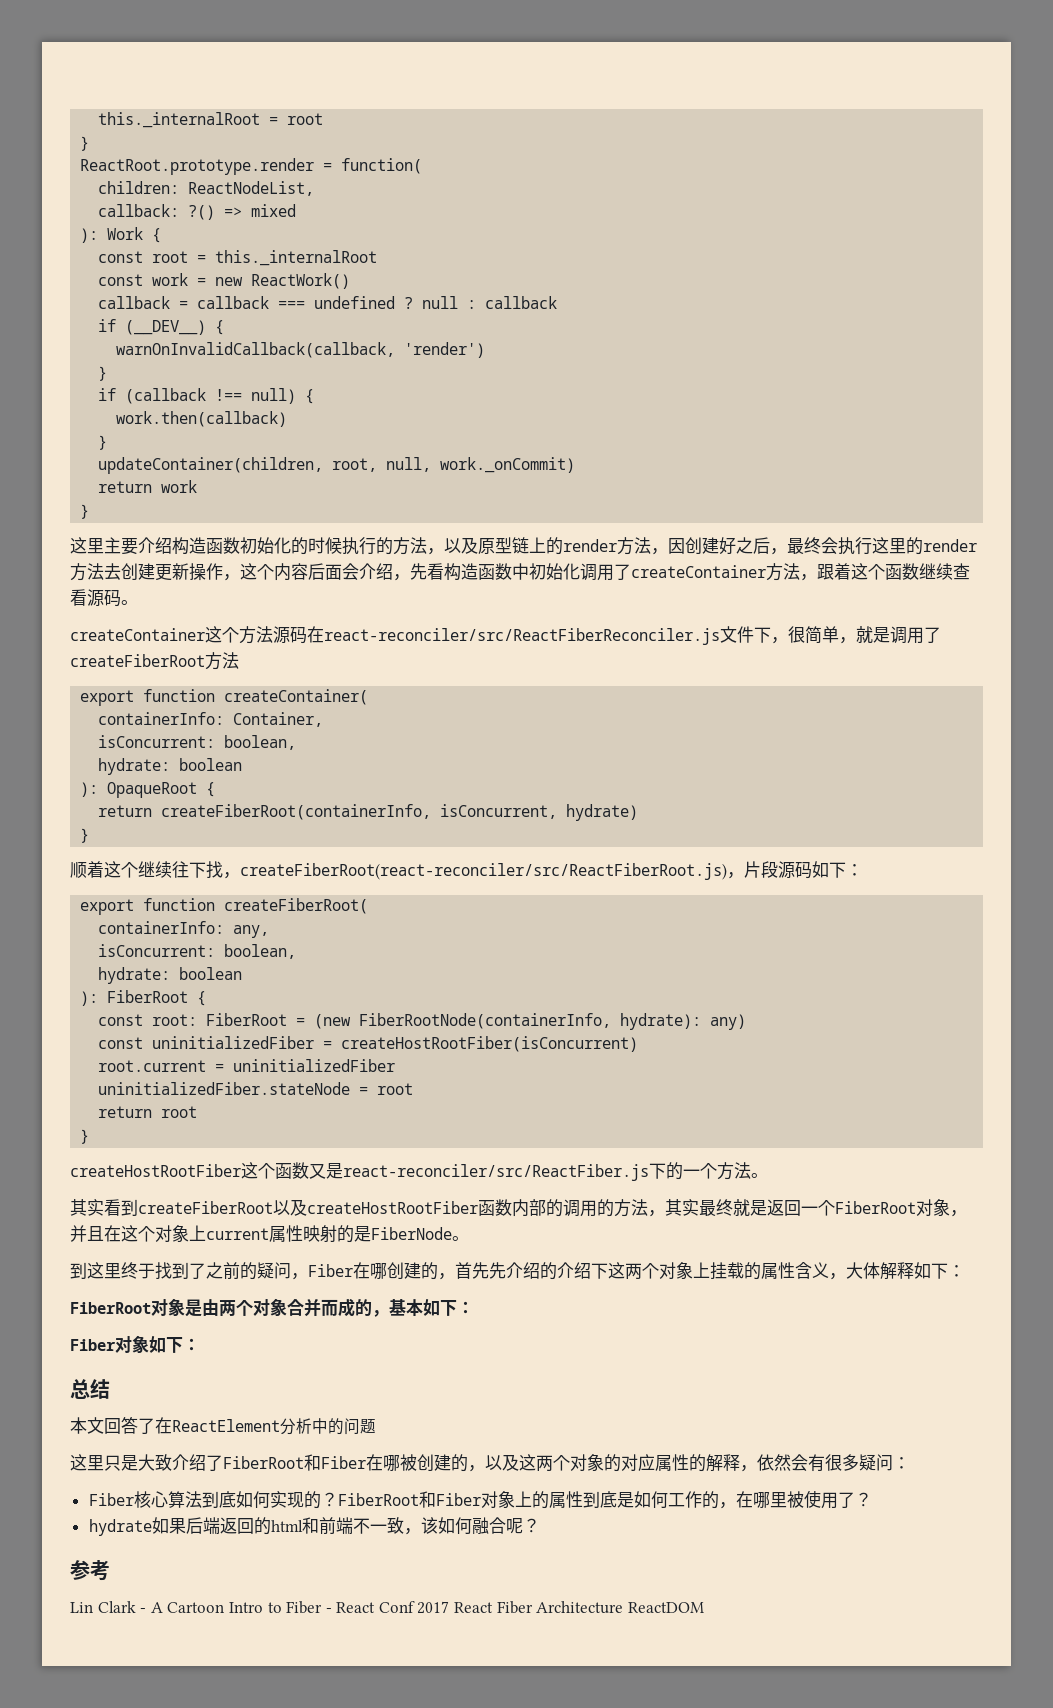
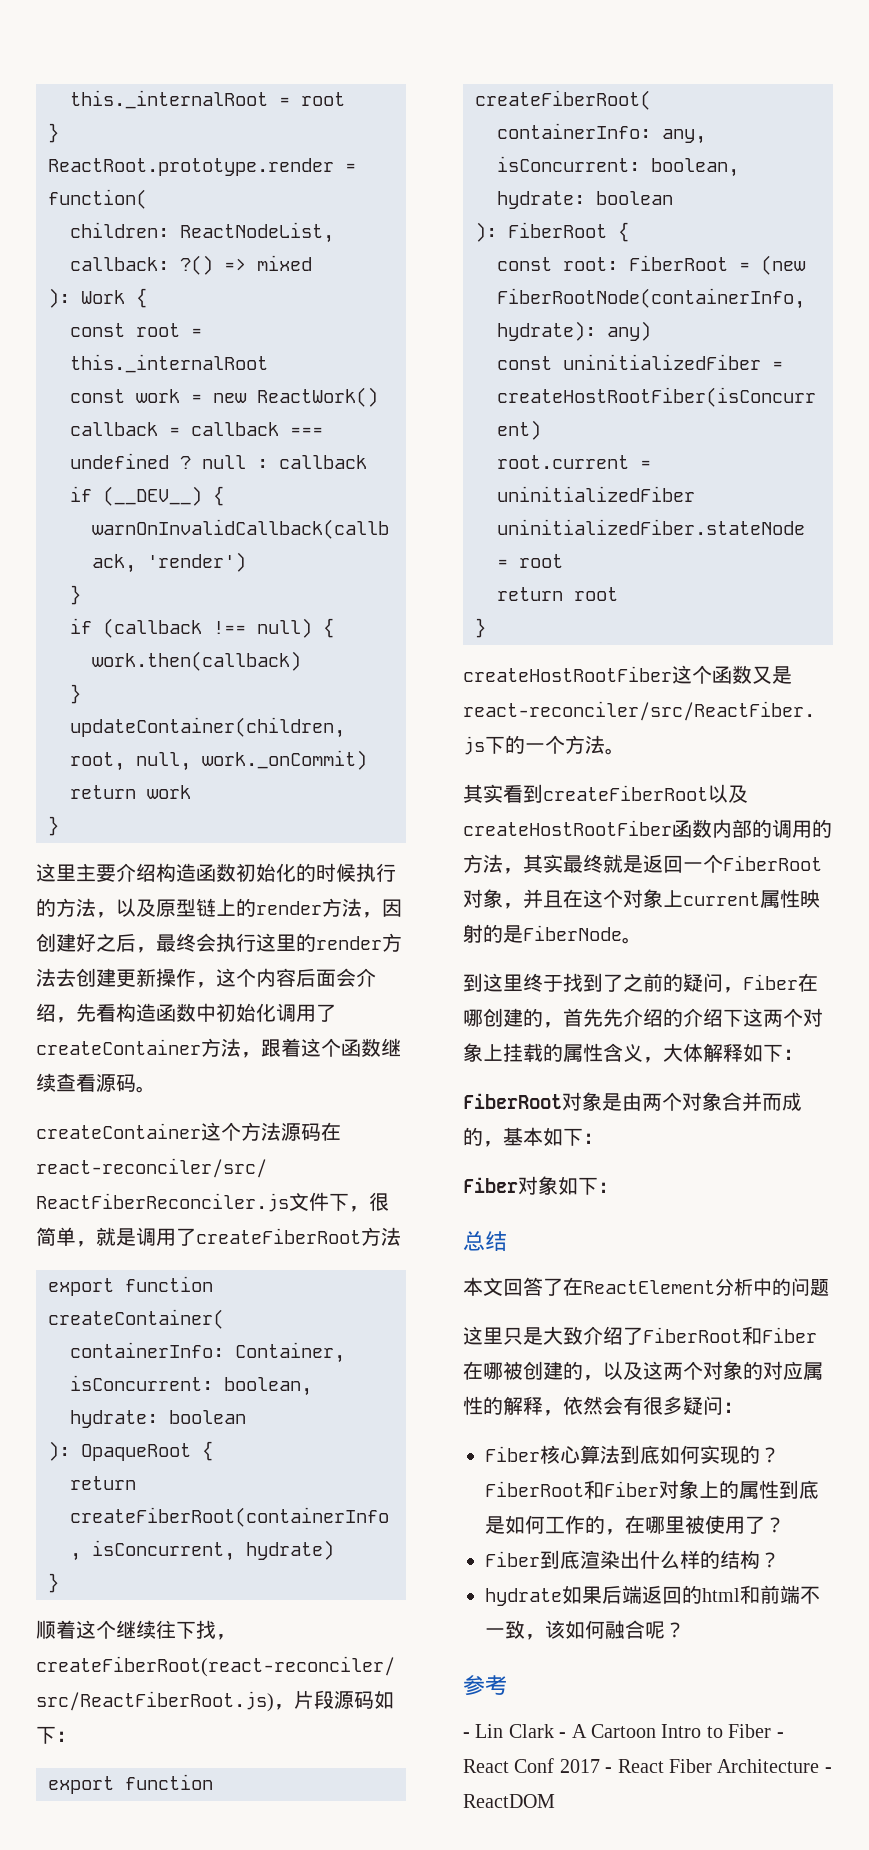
(872, 1499) none -> [485,1550,780,1569] // Fiber到底渲染出什么样的结构？
(110, 1570) none -> [463,1732,470,1738] -
(450, 1607) none -> [605,1767,613,1773] -
(624, 1607) none -> [824,1767,832,1773] -

